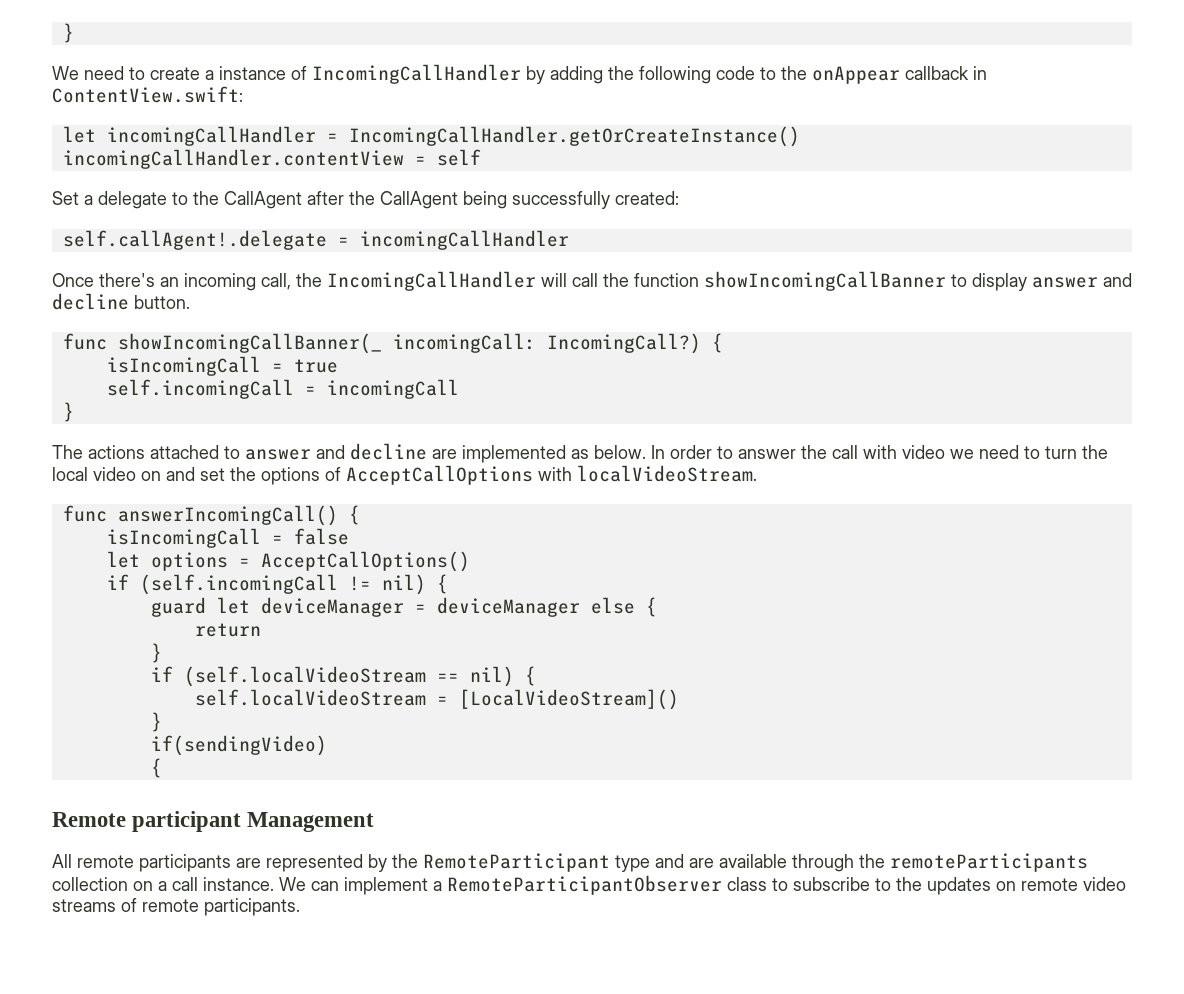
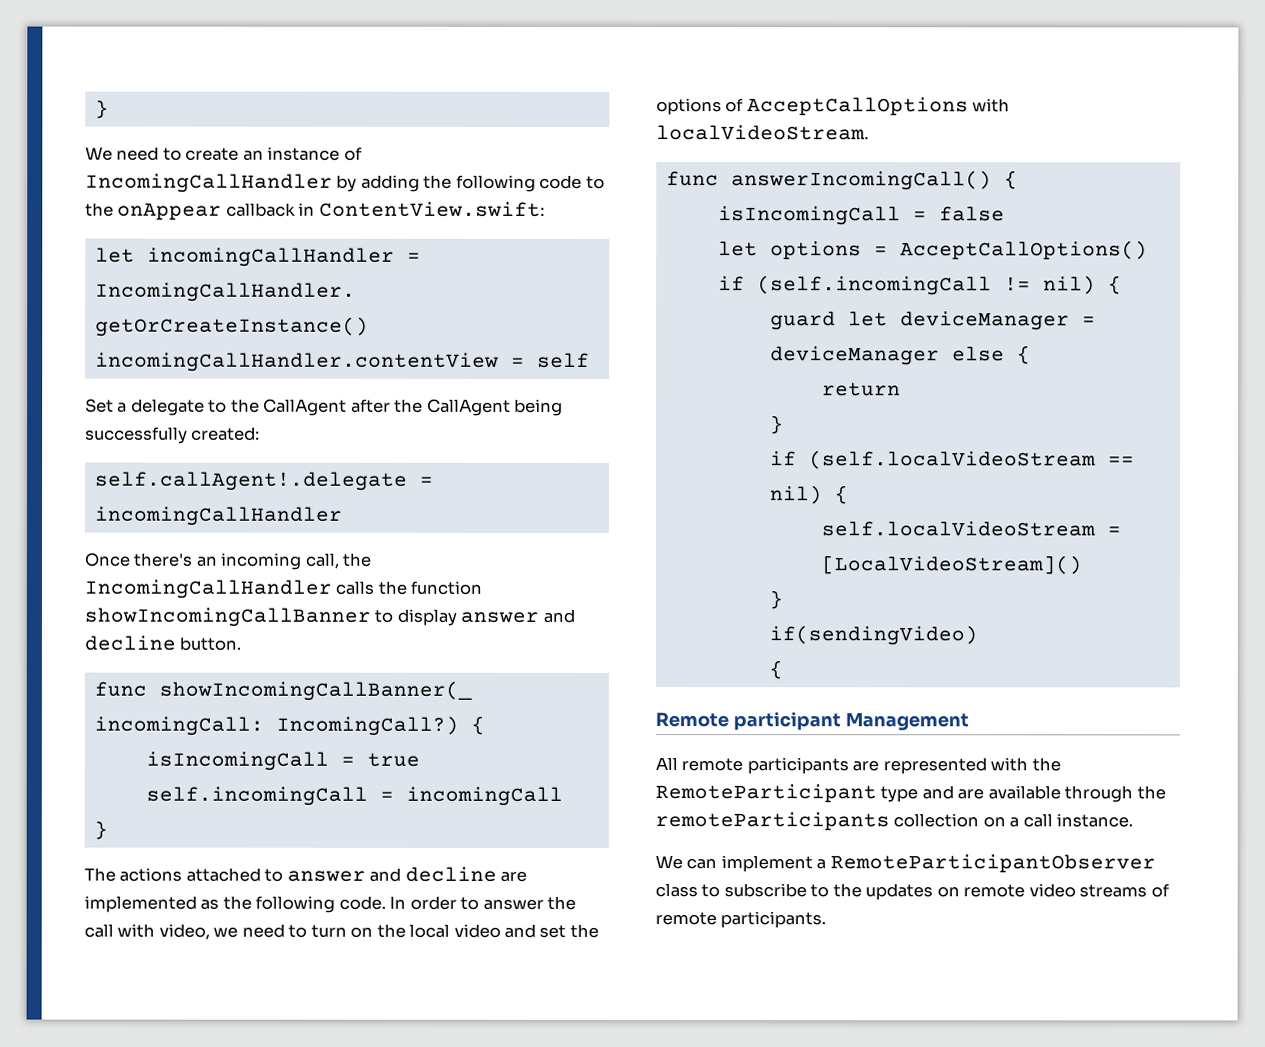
[205,70,214,80] a -> [242,149,264,161] an
[541,273,598,287] will call -> [335,580,375,595] calls
[594,445,646,459] below. -> [222,895,386,913] the following code.
[902,445,945,459] video -> [158,923,210,940] video,
(1077, 452) none -> [350,926,374,938] on
[141,471,161,481] on -> (501, 930) none
[368,854,387,872] by -> [990,757,1029,772] with
(274, 884) none -> (1134, 820) //

